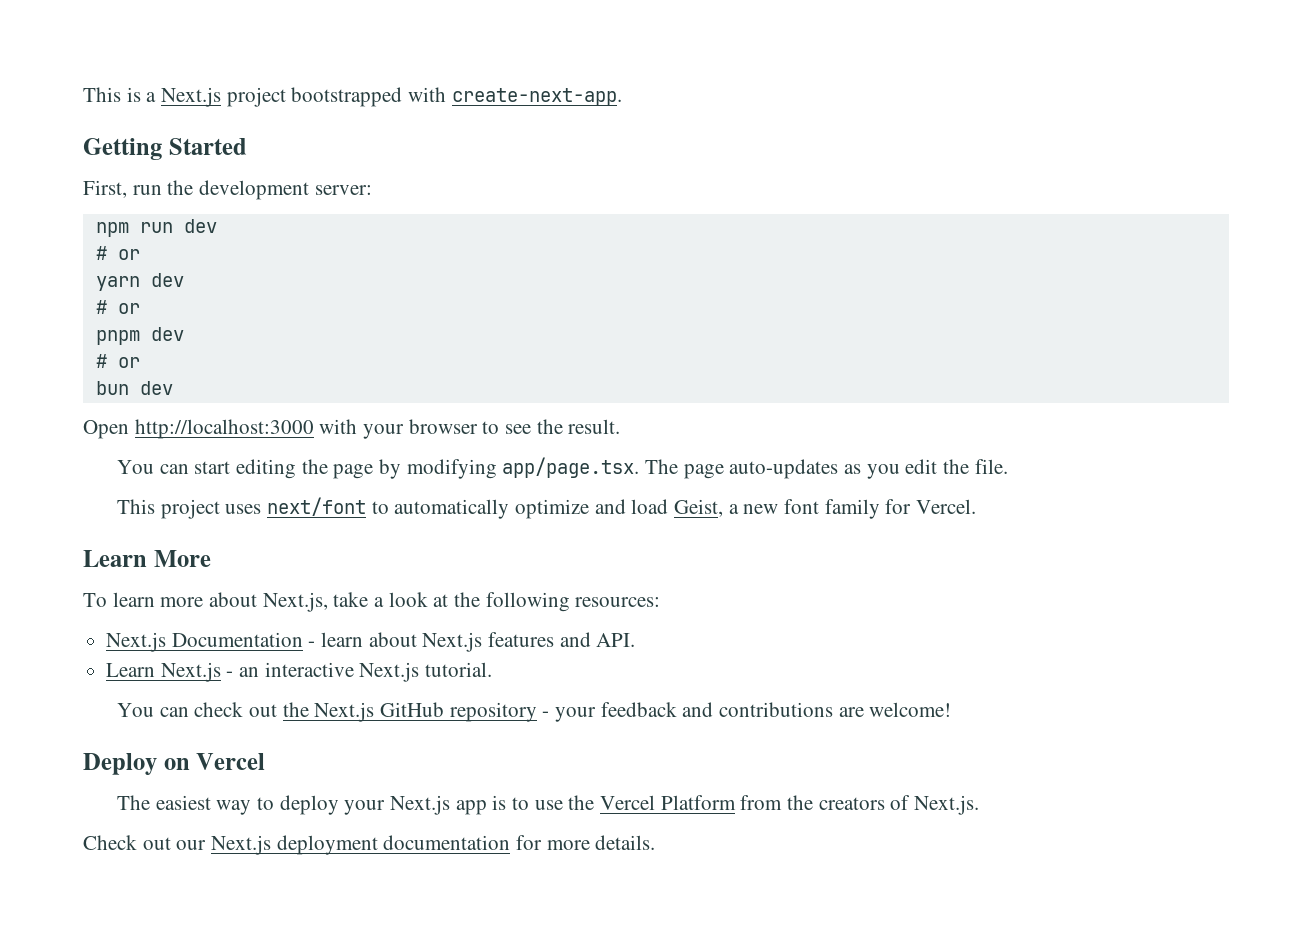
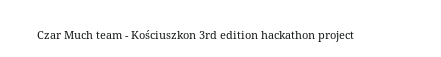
[83,87,622,107] [83,138,247,160] [83,180,372,200] [95,219,217,237] [95,246,140,260] [95,273,184,291] [95,300,140,314] [95,327,184,345] [95,354,140,368] [95,381,173,395] [83,419,621,439] [117,457,1008,479] [117,497,977,519] [83,550,211,567] [83,592,661,612] [106,632,636,652] [106,662,493,682] [117,702,952,722] [83,753,266,775] [117,795,980,815] [83,835,656,855] This is a Next.js project bootstrapped with create-next-app. // Getting Started // First, run the development server: // npm run dev // # or // yarn dev // # or // pnpm dev // # or // bun dev // Open http://localhost:3000 with your browser to see the result. // You can start editing the page by modifying app/page.tsx. The page auto-updates as you edit the file. // This project uses next/font to automatically optimize and load Geist, a new font family for Vercel. // Learn More // To learn more about Next.js, take a look at the following resources: // Next.js Documentation - learn about Next.js features and API. // Learn Next.js - an interactive Next.js tutorial. // You can check out the Next.js GitHub repository - your feedback and contributions are welcome! // Deploy on Vercel // The easiest way to deploy your Next.js app is to use the Vercel Platform from the creators of Next.js. // Check out our Next.js deployment documentation for more details. -> [37,30,354,42] Czar Much team - Kościuszkon 3rd edition hackathon project

